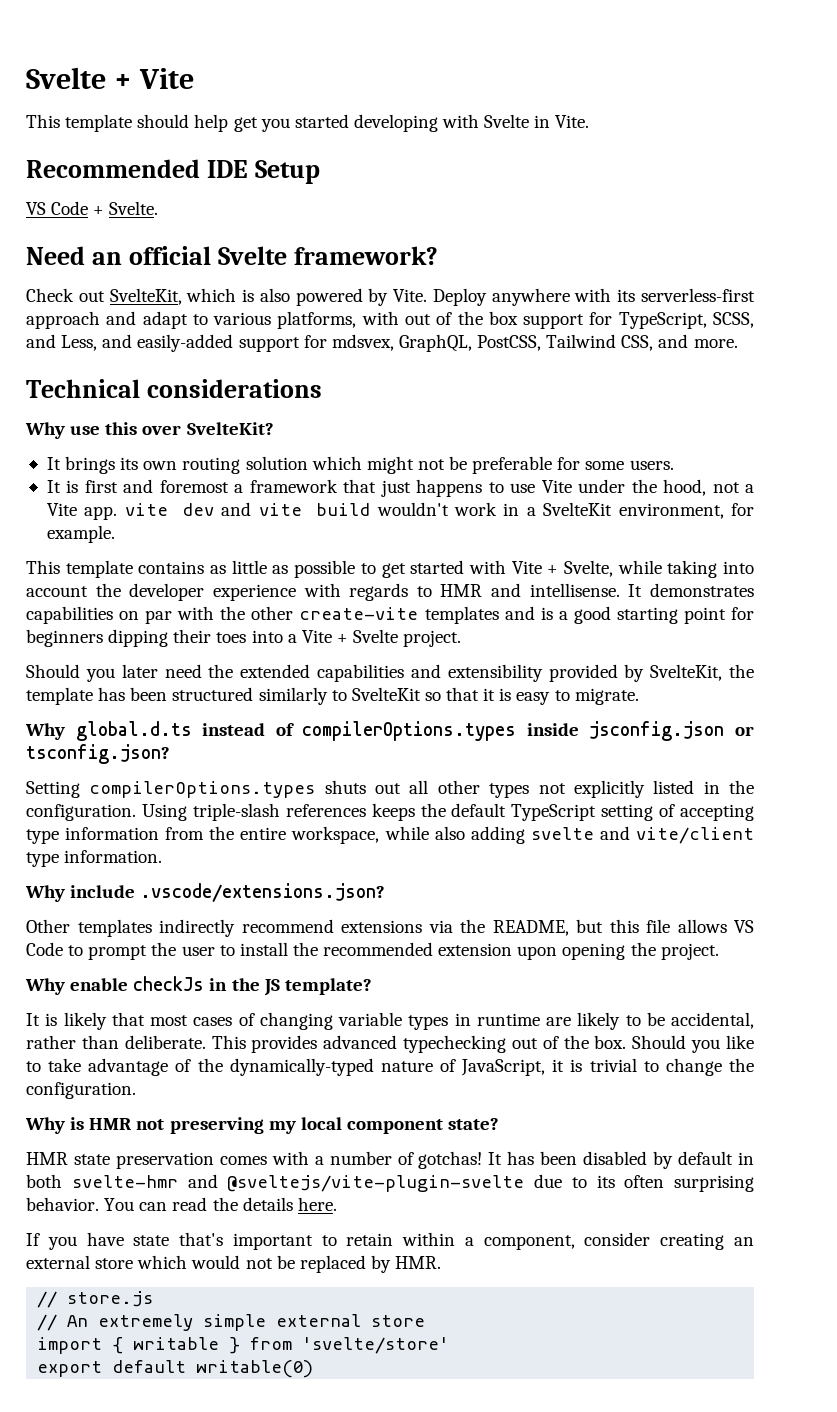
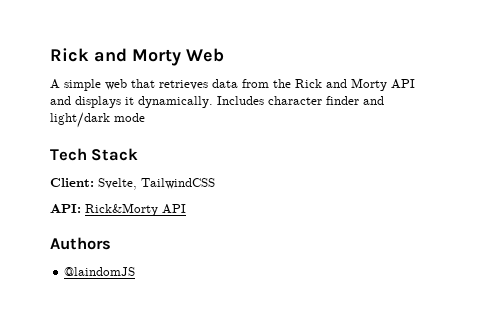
[26,67,194,89] [26,114,590,132] [26,159,320,184] [26,201,159,215] [26,246,438,265] [26,288,755,306] [26,311,755,329] [26,334,738,352] [26,379,322,398] [25,422,274,439] [46,456,674,474] [46,479,755,497] [46,502,755,520] [46,525,115,543] [26,560,754,578] [26,583,754,601] [26,606,754,624] [26,629,462,647] [26,664,755,682] [26,687,639,705] [25,721,754,741] [26,744,170,764] [26,780,755,798] [26,803,754,821] [26,826,755,844] [26,850,163,867] [25,883,386,902] [26,919,754,937] [26,942,719,960] [25,976,372,996] [26,1012,754,1030] [26,1035,754,1053] [26,1058,754,1076] [26,1082,136,1099] [25,1117,500,1134] [26,1151,754,1169] [26,1174,754,1192] [26,1197,337,1211] [26,1232,754,1250] [26,1255,442,1273] [37,1291,154,1308] [37,1314,426,1331] [37,1337,450,1354] [37,1360,314,1378] Svelte + Vite // This template should help get you started developing with Svelte in Vite. // Recommended IDE Setup // VS Code + Svelte. // Need an official Svelte framework? // Check out SvelteKit, which is also powered by Vite. Deploy anywhere with its serverless-first approach and adapt to various platforms, with out of the box support for TypeScript, SCSS, and Less, and easily-added support for mdsvex, GraphQL, PostCSS, Tailwind CSS, and more. // Technical considerations // Why use this over SvelteKit? // It brings its own routing solution which might not be preferable for some users. // It is first and foremost a framework that just happens to use Vite under the hood, not a Vite app. vite dev and vite build wouldn't work in a SvelteKit environment, for example. // This template contains as little as possible to get started with Vite + Svelte, while taking into account the developer experience with regards to HMR and intellisense. It demonstrates capabilities on par with the other create-vite templates and is a good starting point for beginners dipping their toes into a Vite + Svelte project. // Should you later need the extended capabilities and extensibility provided by SvelteKit, the template has been structured similarly to SvelteKit so that it is easy to migrate. // Why global.d.ts instead of compilerOptions.types inside jsconfig.json or tsconfig.json? // Setting compilerOptions.types shuts out all other types not explicitly listed in the configuration. Using triple-slash references keeps the default TypeScript setting of accepting type information from the entire workspace, while also adding svelte and vite/client type information. // Why include .vscode/extensions.json? // Other templates indirectly recommend extensions via the README, but this file allows VS Code to prompt the user to install the recommended extension upon opening the project. // Why enable checkJs in the JS template? // It is likely that most cases of changing variable types in runtime are likely to be accidental, rather than deliberate. This provides advanced typechecking out of the box. Should you like to take advantage of the dynamically-typed nature of JavaScript, it is trivial to change the configuration. // Why is HMR not preserving my local component state? // HMR state preservation comes with a number of gotchas! It has been disabled by default in both svelte-hmr and @sveltejs/vite-plugin-svelte due to its often surprising behavior. You can read the details here. // If you have state that's important to retain within a component, consider creating an external store which would not be replaced by HMR. // // store.js // // An extremely simple external store // import { writable } from 'svelte/store' // export default writable(0) -> [50,48,224,66] [50,78,415,91] [50,96,384,108] [50,112,145,128] [50,148,139,161] [50,178,215,190] [50,203,186,216] [50,237,111,250] [64,267,136,276] Rick and Morty Web // A simple web that retrieves data from the Rick and Morty API and displays it dynamically. Includes character finder and light/dark mode // Tech Stack // Client: Svelte, TailwindCSS // API: Rick&Morty API // Authors // @laindomJS

